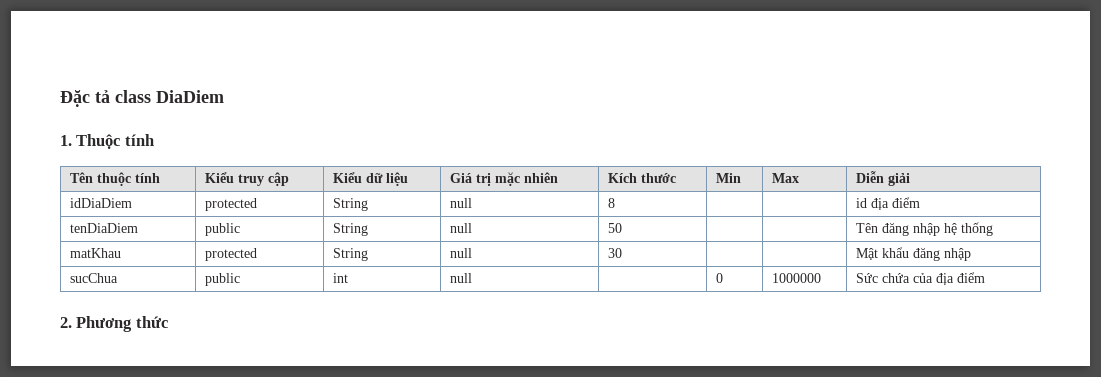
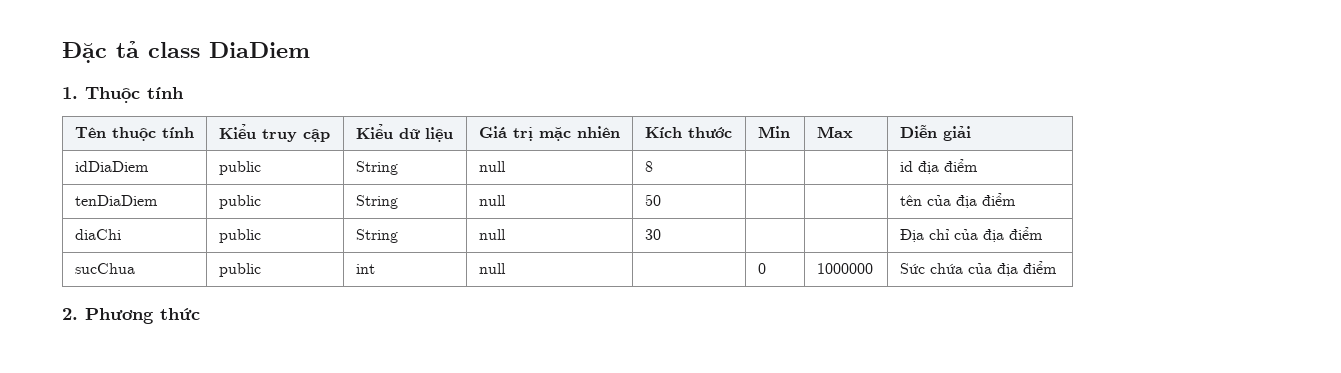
[205,198,258,211] protected -> [218,161,261,175] public
[856,222,994,236] [70,248,122,258] [205,248,258,261] [333,248,369,261] [450,248,473,258] [608,248,623,258] [856,247,972,261] Tên đăng nhập hệ thống // matKhau | protected | String | null | 30 | | | Mật khẩu đăng nhập -> [899,193,1016,208] [74,229,121,240] [218,229,261,243] [355,229,398,243] [478,229,506,240] [644,229,661,240] [899,227,1043,242] tên của địa điểm // diaChi | public | String | null | 30 | | | Địa chỉ của địa điểm

